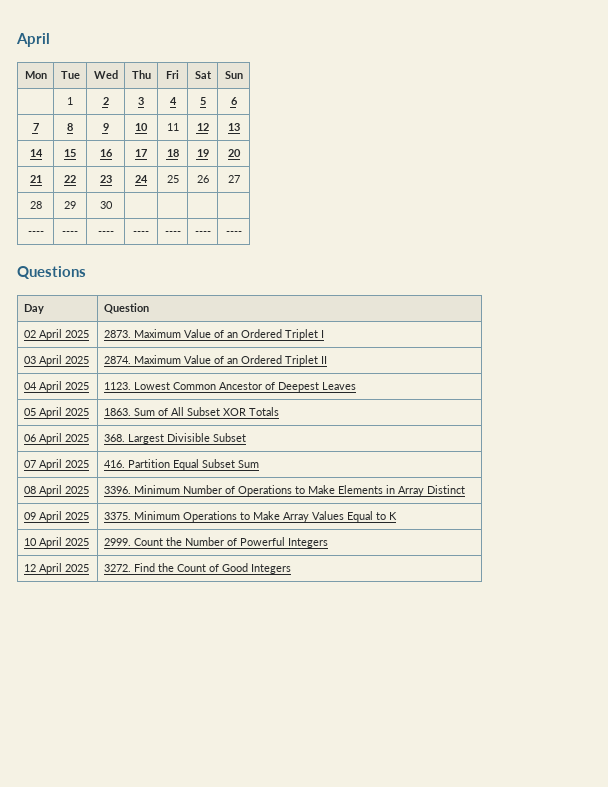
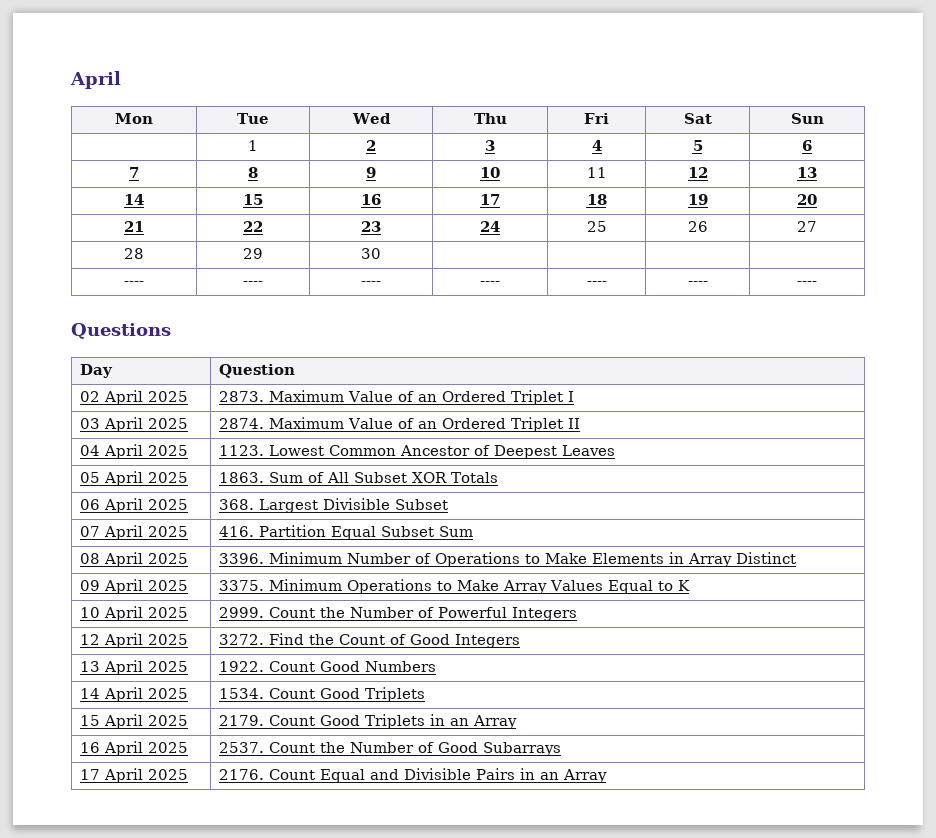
(291, 569) none -> [80,660,189,675] [219,661,437,672] [80,687,189,702] [219,687,426,702] [80,714,189,729] [219,714,518,729] [80,741,189,756] [219,742,562,756] [80,768,189,783] [219,768,608,783] // 13 April 2025 | 1922. Count Good Numbers // 14 April 2025 | 1534. Count Good Triplets // 15 April 2025 | 2179. Count Good Triplets in an Array // 16 April 2025 | 2537. Count the Number of Good Subarrays // 17 April 2025 | 2176. Count Equal and Divisible Pairs in an Array

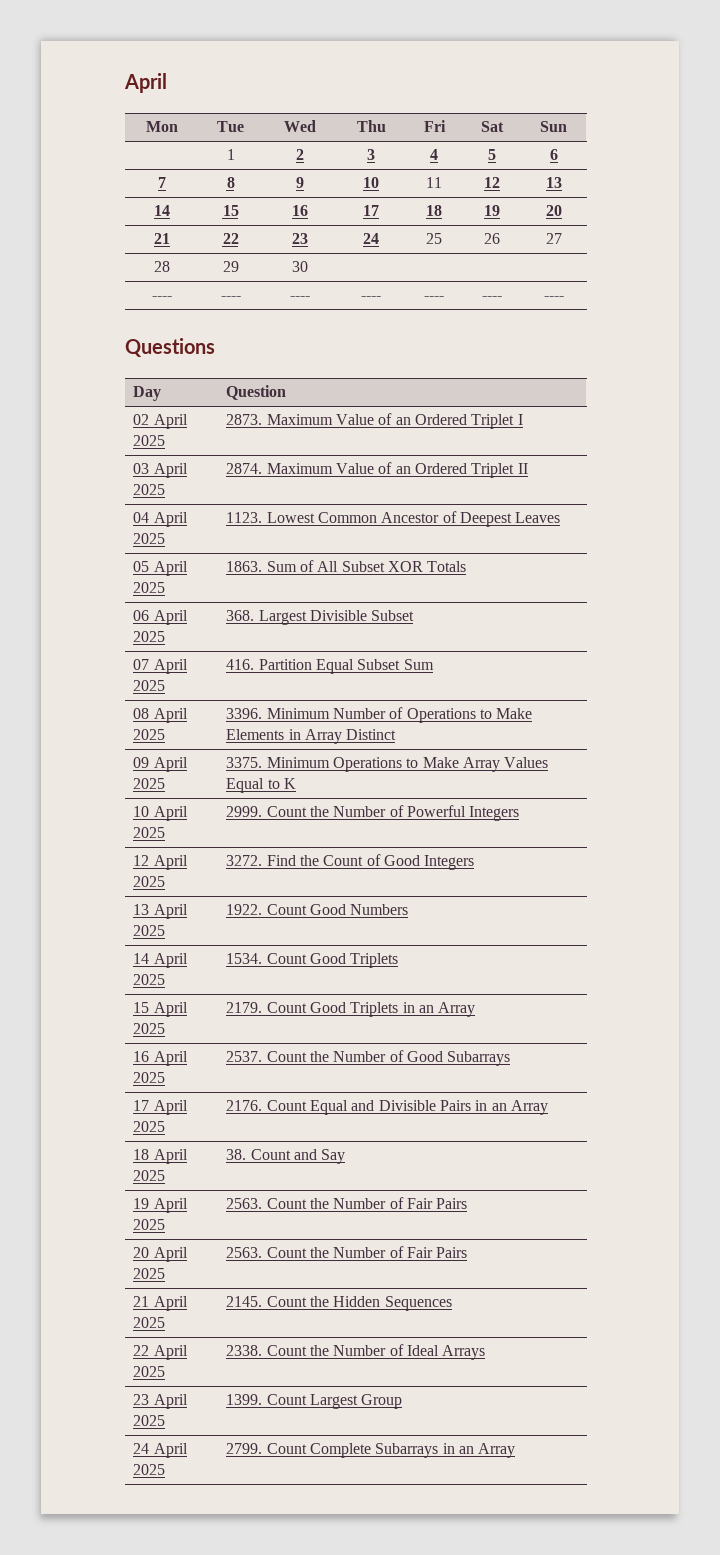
(608, 776) none -> [133,1149,188,1164] [133,1170,166,1181] [226,1149,346,1164] [133,1198,188,1213] [133,1219,166,1230] [226,1197,468,1209] [133,1247,188,1262] [133,1268,166,1279] [226,1246,468,1258] [133,1296,188,1311] [133,1317,166,1328] [226,1296,452,1311] [133,1345,188,1360] [133,1366,166,1377] [226,1344,486,1360] [133,1394,188,1409] [133,1415,166,1426] [226,1394,403,1409] [133,1443,188,1458] [133,1464,166,1475] [226,1443,516,1458] // 18 April 2025 | 38. Count and Say // 19 April 2025 | 2563. Count the Number of Fair Pairs // 20 April 2025 | 2563. Count the Number of Fair Pairs // 21 April 2025 | 2145. Count the Hidden Sequences // 22 April 2025 | 2338. Count the Number of Ideal Arrays // 23 April 2025 | 1399. Count Largest Group // 24 April 2025 | 2799. Count Complete Subarrays in an Array

